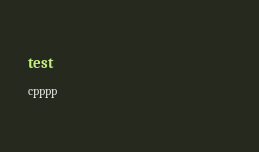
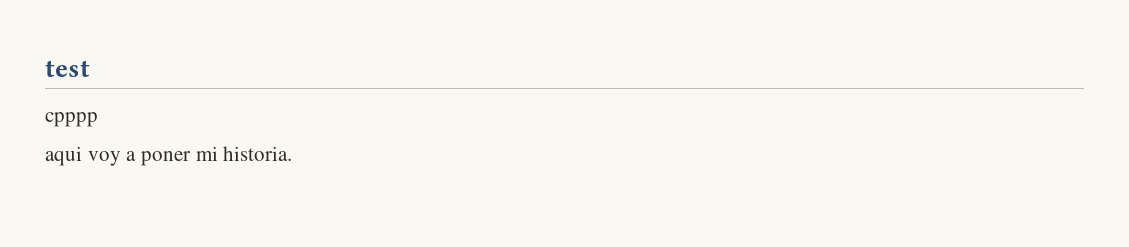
(57, 93) none -> [45,146,293,166] // aqui voy a poner mi historia.

